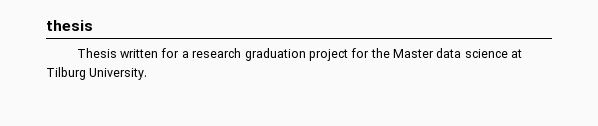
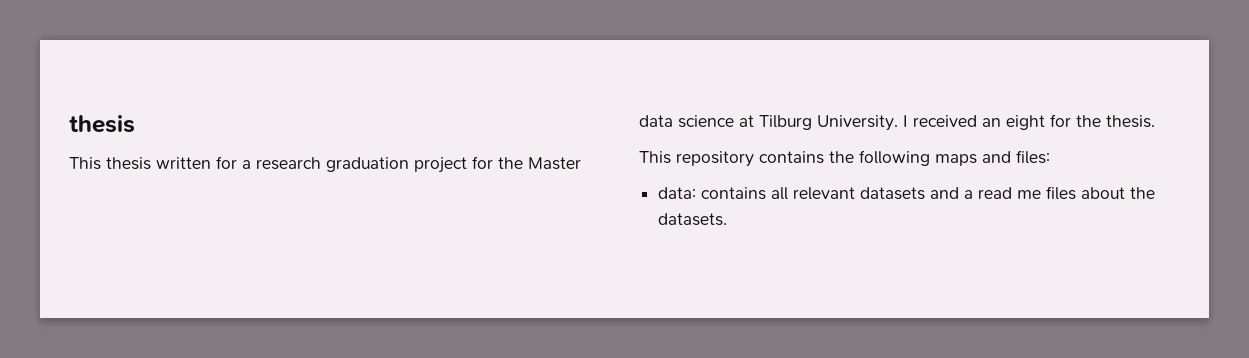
[76,48,117,58] Thesis -> [69,157,151,170] This thesis
(148, 74) none -> [903,114,1155,130] [639,150,1050,167] [658,186,1156,200] [658,213,728,226] I received an eight for the thesis. // This repository contains the following maps and files: // data: contains all relevant datasets and a read me files about the datasets.

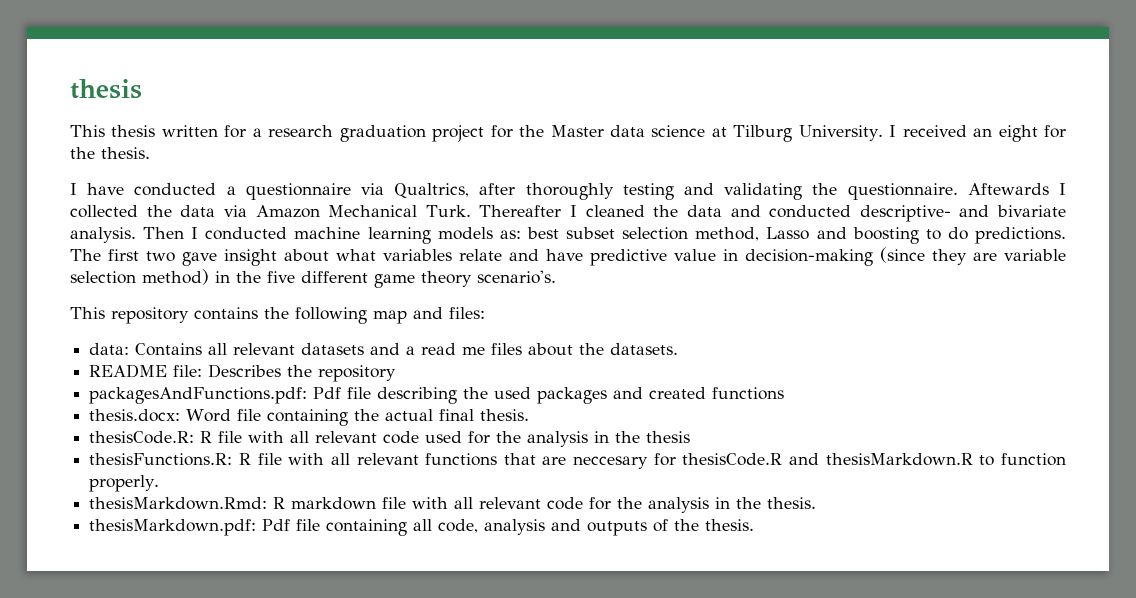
(1155, 121) none -> [70,183,1067,200] [70,205,1066,222] [70,227,1066,244] [70,247,1066,266] [70,269,556,288] // I have conducted a questionnaire via Qualtrics, after thoroughly testing and validating the questionnaire. Aftewards I collected the data via Amazon Mechanical Turk. Thereafter I cleaned the data and conducted descriptive- and bivariate analysis. Then I conducted machine learning models as: best subset selection method, Lasso and boosting to do predictions. The first two gave insight about what variables relate and have predictive value in decision-making (since they are variable selection method) in the five different game theory scenario's.
[935,154,977,166] maps -> [373,310,407,324] map
[701,187,767,200] contains -> [135,343,203,356] Contains
(728, 219) none -> [89,364,397,382] [89,387,785,404] [89,409,530,426] [89,431,691,447] [89,453,1066,469] [89,475,160,492] [89,497,817,513] [89,519,755,536] // README file: Describes the repository // packagesAndFunctions.pdf: Pdf file describing the used packages and created functions // thesis.docx: Word file containing the actual final thesis. // thesisCode.R: R file with all relevant code used for the analysis in the thesis // thesisFunctions.R: R file with all relevant functions that are neccesary for thesisCode.R and thesisMarkdown.R to function properly. // thesisMarkdown.Rmd: R markdown file with all relevant code for the analysis in the thesis. // thesisMarkdown.pdf: Pdf file containing all code, analysis and outputs of the thesis.

